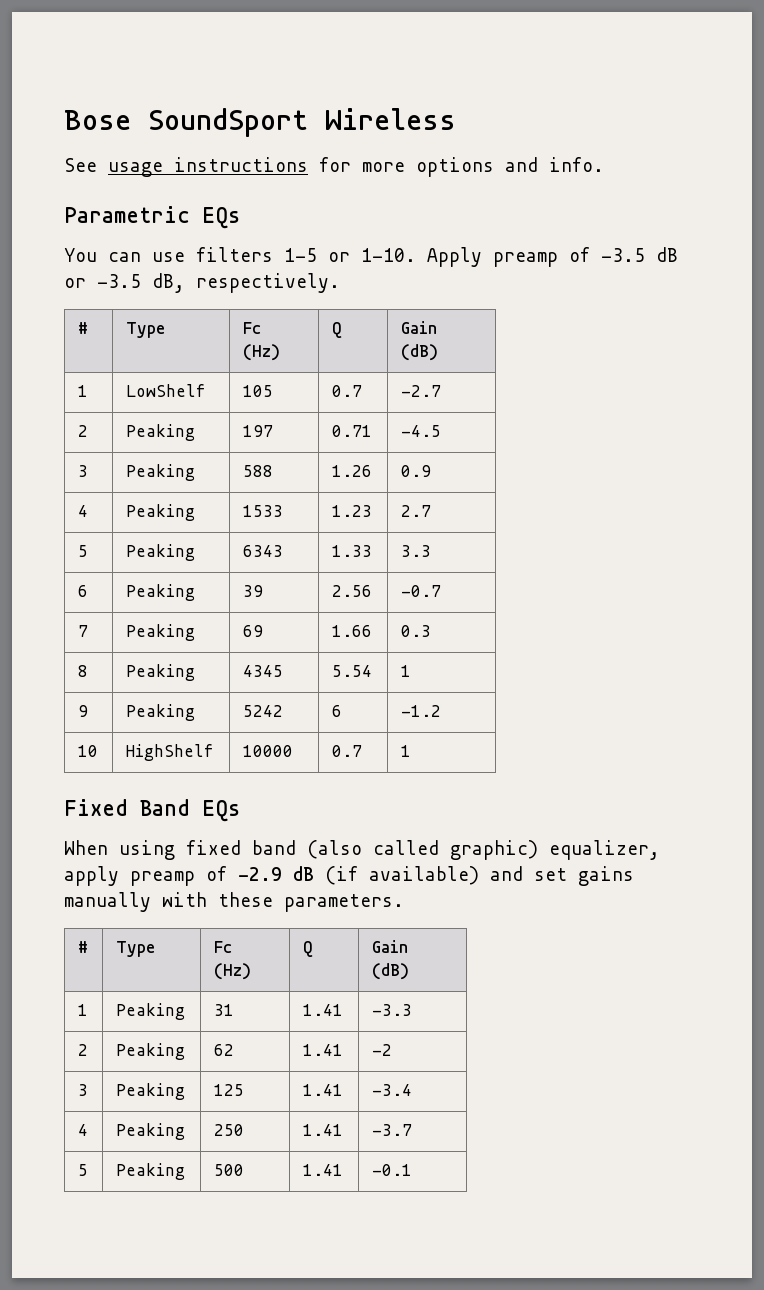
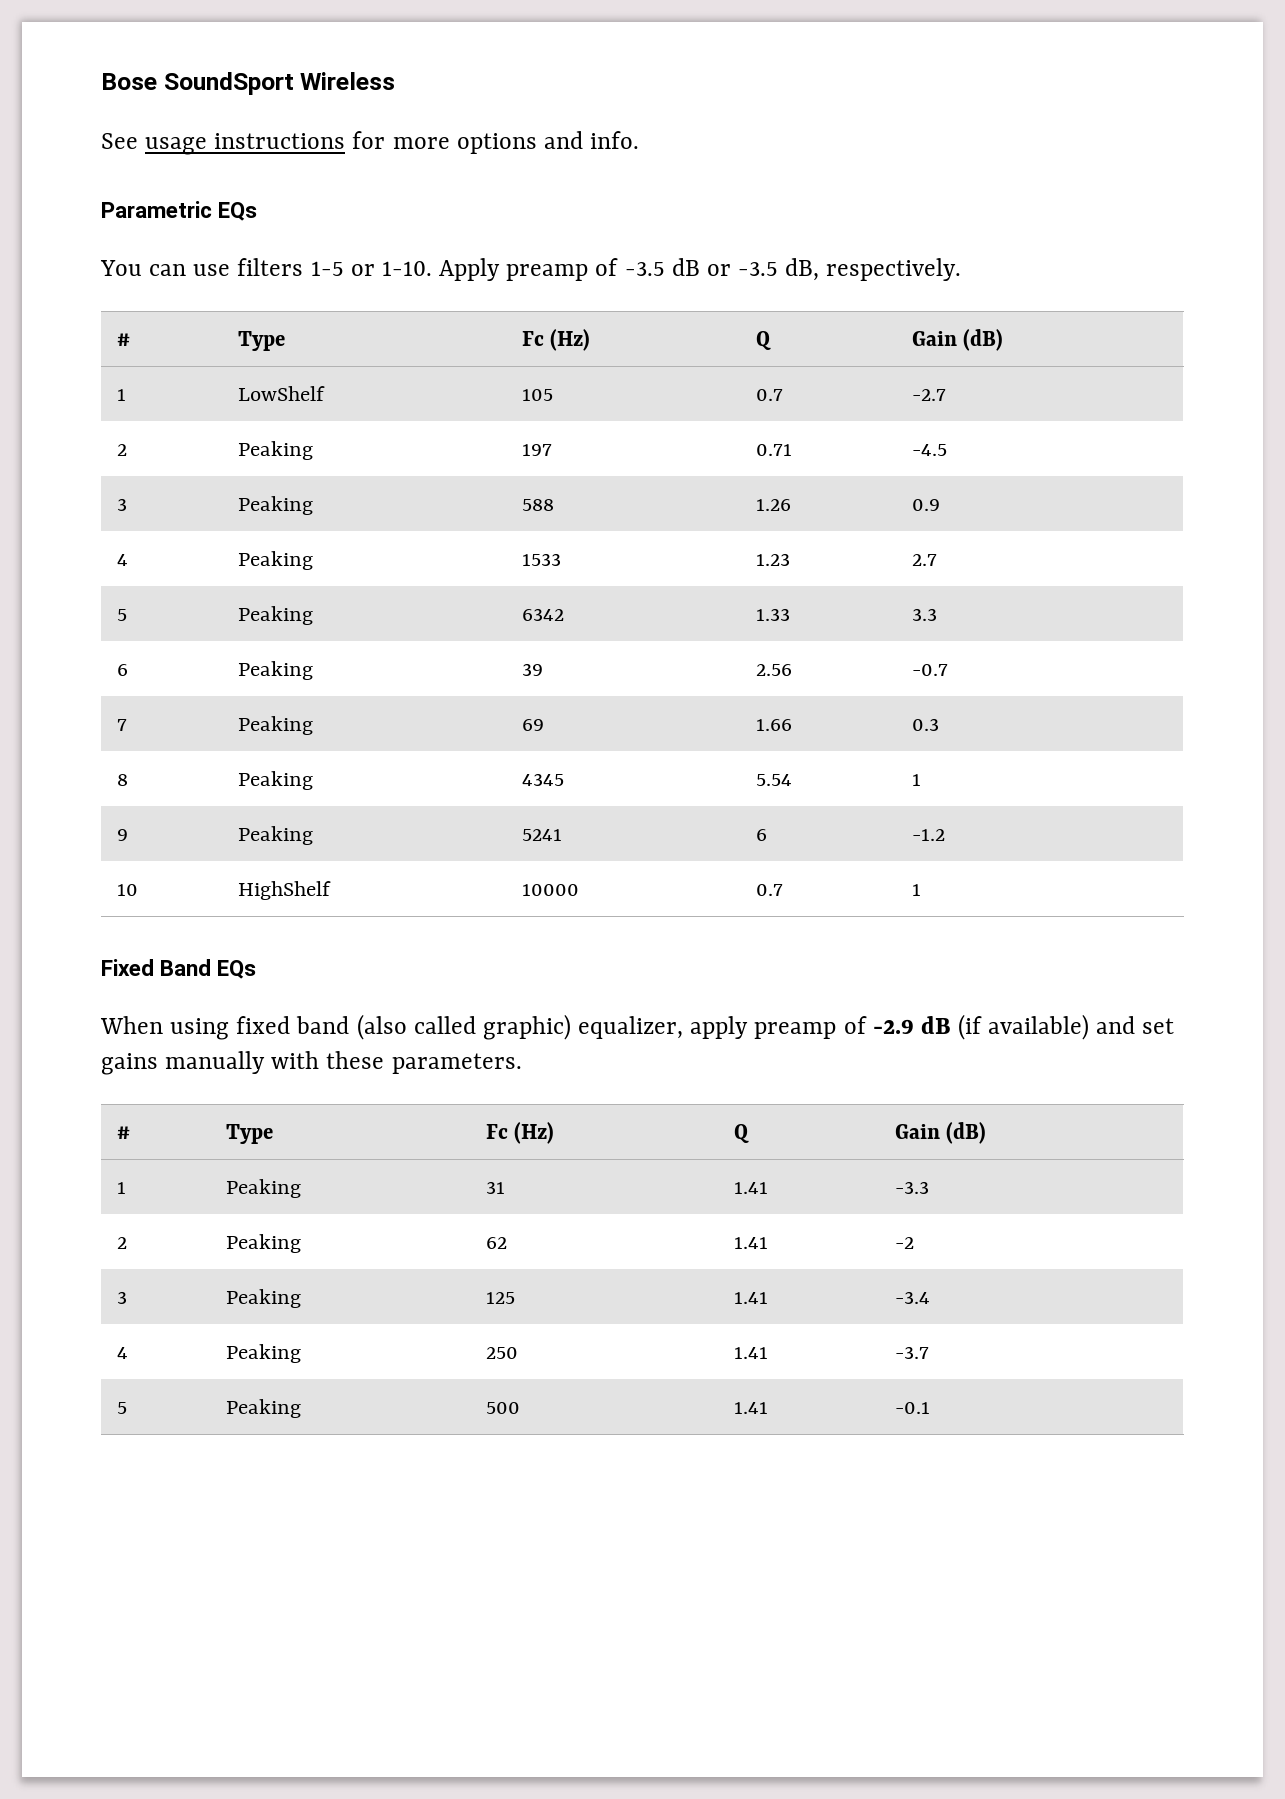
[242,545,283,557] 6343 -> [521,608,564,621] 6342
[242,705,283,717] 5242 -> [521,829,562,841] 5241

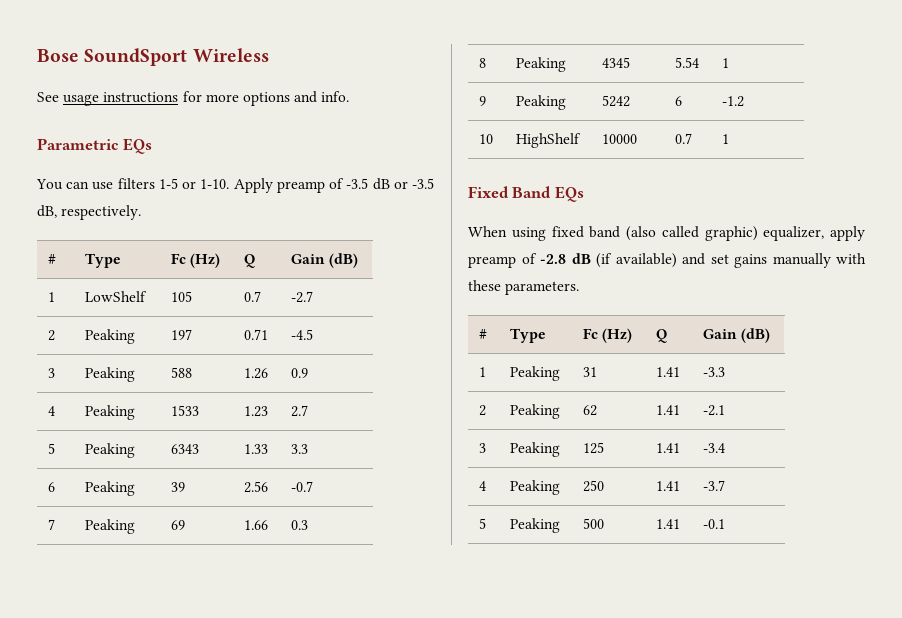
[521,608,564,621] 6342 -> [171,444,200,454] 6343
[521,829,562,841] 5241 -> [602,95,631,107] 5242
[872,1019,914,1034] -2.9 -> [540,254,566,264] -2.8
[894,1237,914,1249] -2 -> [703,405,726,416] -2.1

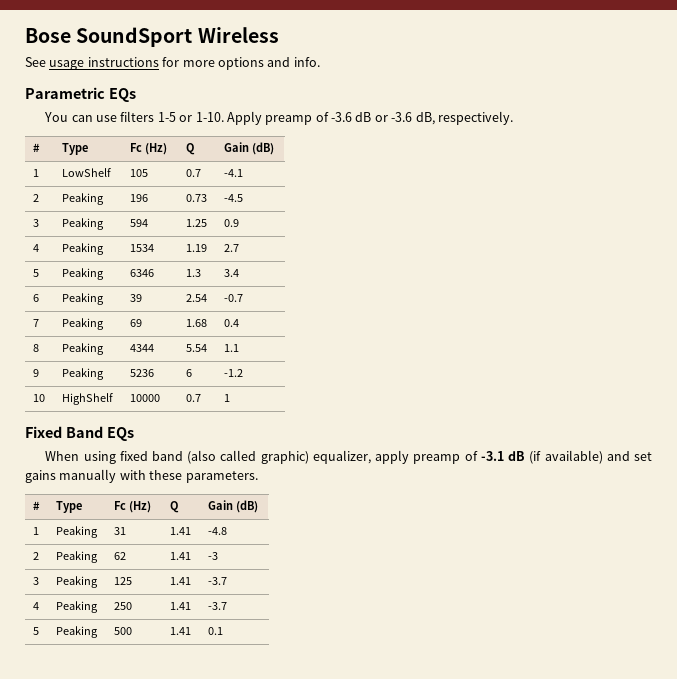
[346,178,369,189] -3.5 -> [331,112,353,122] -3.6
[411,178,434,189] -3.5 -> [391,112,413,122] -3.6
[291,291,314,303] [48,330,56,341] [85,329,136,344] [171,329,193,340] [244,329,269,340] -2.7 // 2 | Peaking | 197 | 0.71 -> [224,169,244,177] [33,194,40,202] [62,193,105,205] [130,194,149,202] [186,194,208,202] -4.1 // 2 | Peaking | 196 | 0.73
[171,367,193,378] [244,368,269,379] 588 | 1.26 -> [130,219,149,227] [186,219,208,227] 594 | 1.25
[171,405,200,416] [244,406,269,417] 1533 | 1.23 -> [130,244,155,252] [186,244,208,252] 1534 | 1.19
[171,444,200,454] [244,444,269,454] [291,444,309,454] 6343 | 1.33 | 3.3 -> [130,269,155,277] [186,269,202,277] [224,269,240,277] 6346 | 1.3 | 3.4
[244,481,269,493] 2.56 -> [186,294,208,302] 2.54
[244,520,269,530] [291,520,309,530] 1.66 | 0.3 -> [186,319,208,327] [224,319,240,327] 1.68 | 0.4
[602,57,631,68] 4345 -> [130,344,155,352] 4344
[722,58,730,68] 1 -> [224,344,240,352] 1.1
[602,95,631,107] 5242 -> [130,369,155,377] 5236
[540,254,566,264] -2.8 -> [480,451,504,461] -3.1
[703,367,726,377] -3.3 -> [208,527,228,535] -4.8
[703,405,726,416] -2.1 -> [208,552,219,560] -3
[703,443,726,453] -3.4 -> [208,577,228,585] -3.7
[703,519,726,529] -0.1 -> [208,627,224,635] 0.1

